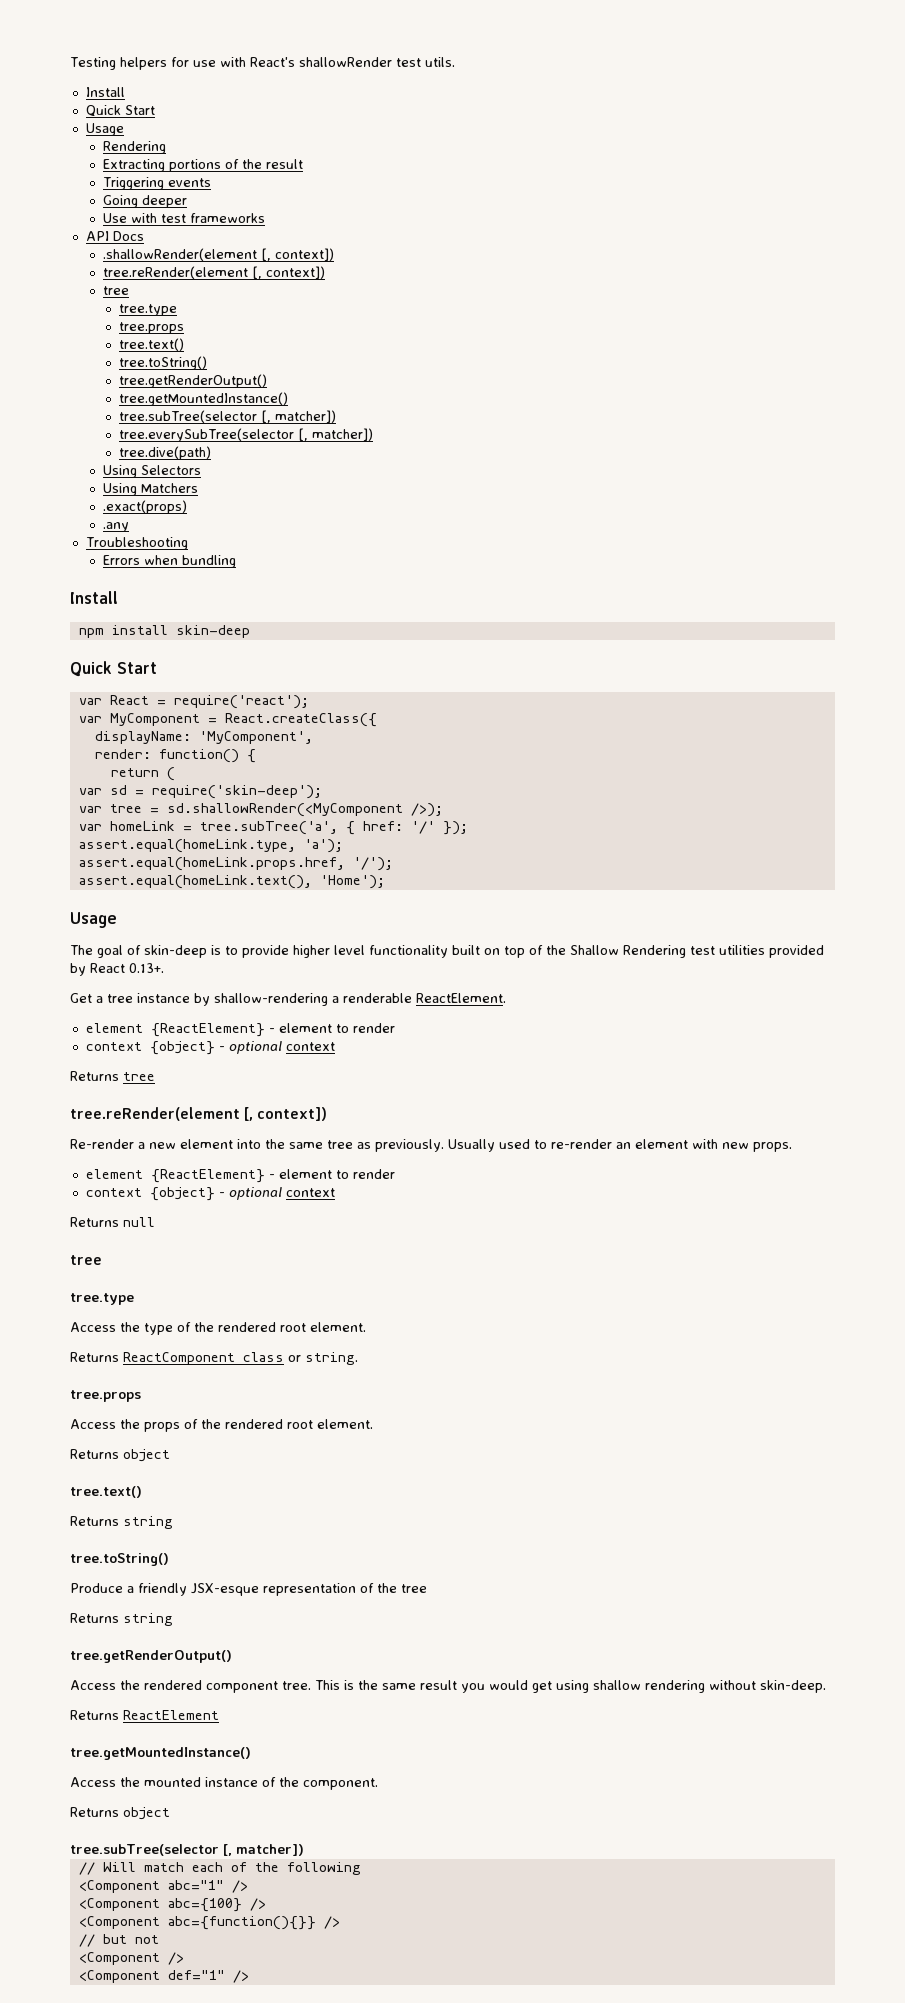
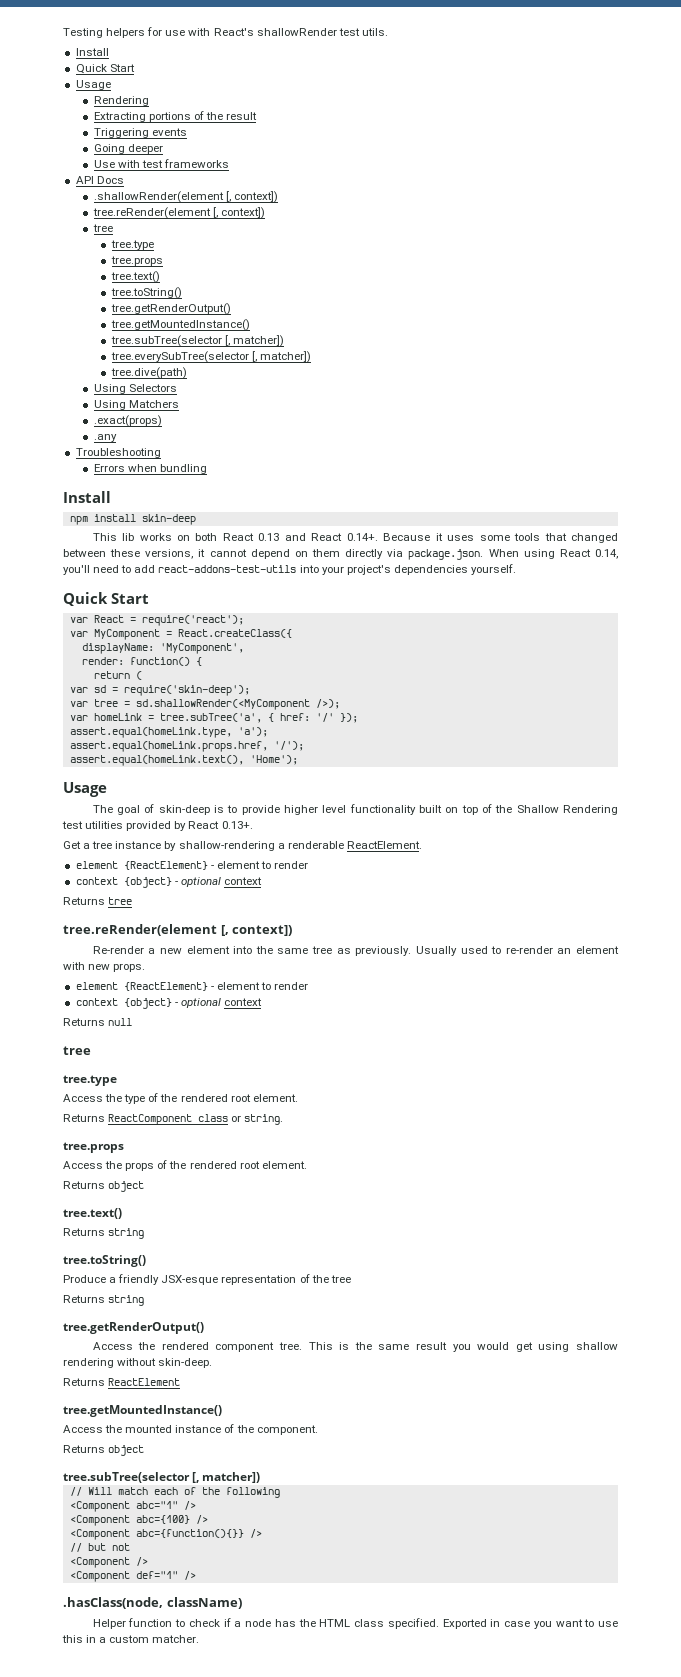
(250, 631) none -> [92,533,618,543] [63,549,619,560] [63,564,516,575] // This lib works on both React 0.13 and React 0.14+. Because it uses some tools that changed between these versions, it cannot depend on them directly via package.json. When using React 0.14, you'll need to add react-addons-test-utils into your project's dependencies yourself.
(249, 1976) none -> [63,1597,242,1609] [92,1618,618,1629] [62,1635,200,1643] // .hasClass(node, className) // Helper function to check if a node has the HTML class specified. Exported in case you want to use this in a custom matcher.

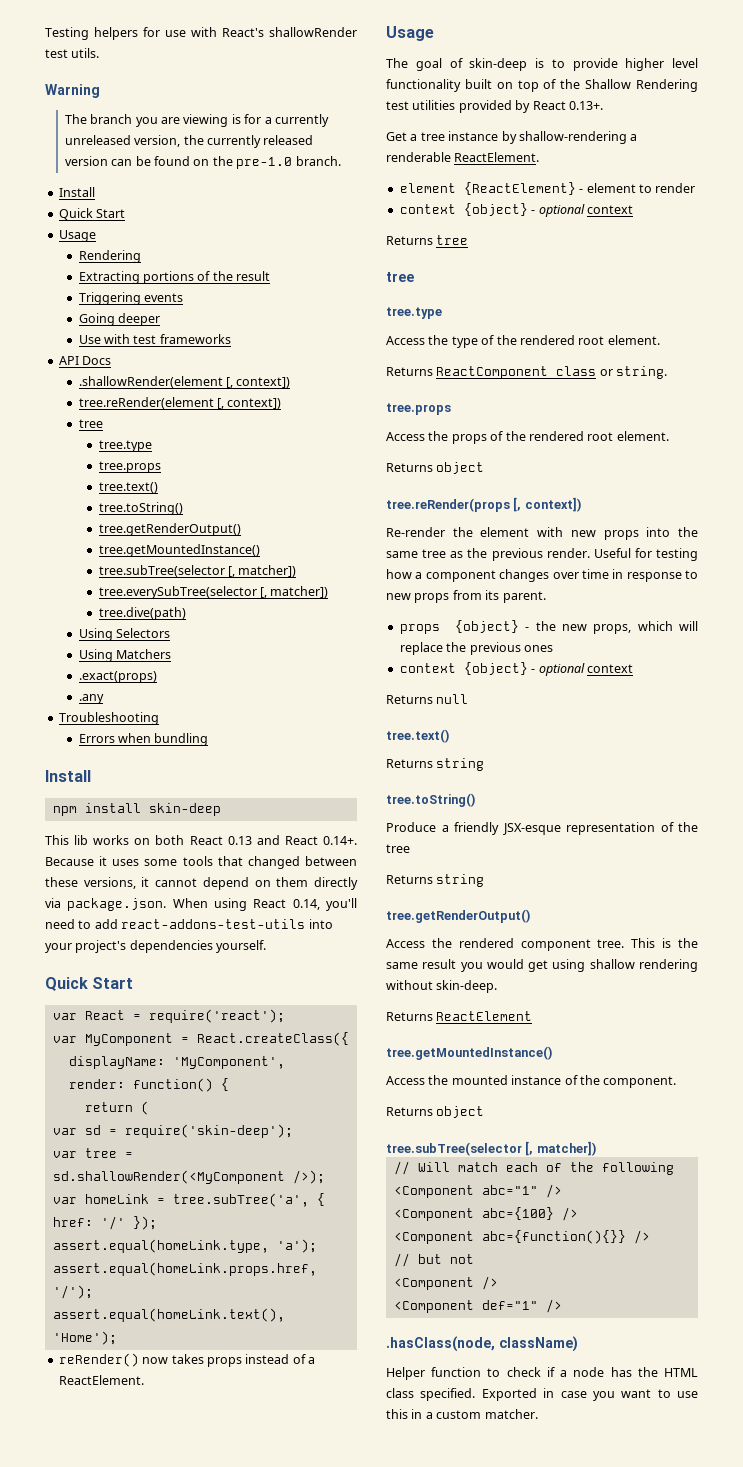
(388, 32) none -> [45,84,100,98] [64,114,329,127] [64,135,314,148] [64,156,341,169] // Warning // The branch you are viewing is for a currently unreleased version, the currently released version can be found on the pre-1.0 branch.
(298, 760) none -> [58,1353,315,1367] [58,1375,144,1385] // reRender() now takes props instead of a ReactElement.
[63,924,293,936] [92,946,619,956] [63,962,146,972] [75,982,309,991] [75,998,262,1009] [63,1018,133,1026] // tree.reRender(element [, context]) // Re-render a new element into the same tree as previously. Usually used to re-render an element with new props. // element {ReactElement} - element to render // context {object} - optional context // Returns null -> (469, 240) none
(145, 1186) none -> [386,497,582,512] [386,527,698,540] [386,548,698,561] [386,569,698,582] [386,590,546,603] [399,620,698,634] [399,642,553,655] [399,662,633,676] [386,694,469,704] // tree.reRender(props [, context]) // Re-render the element with new props into the same tree as the previous render. Useful for testing how a component changes over time in response to new props from its parent. // props {object} - the new props, which will replace the previous ones // context {object} - optional context // Returns null

